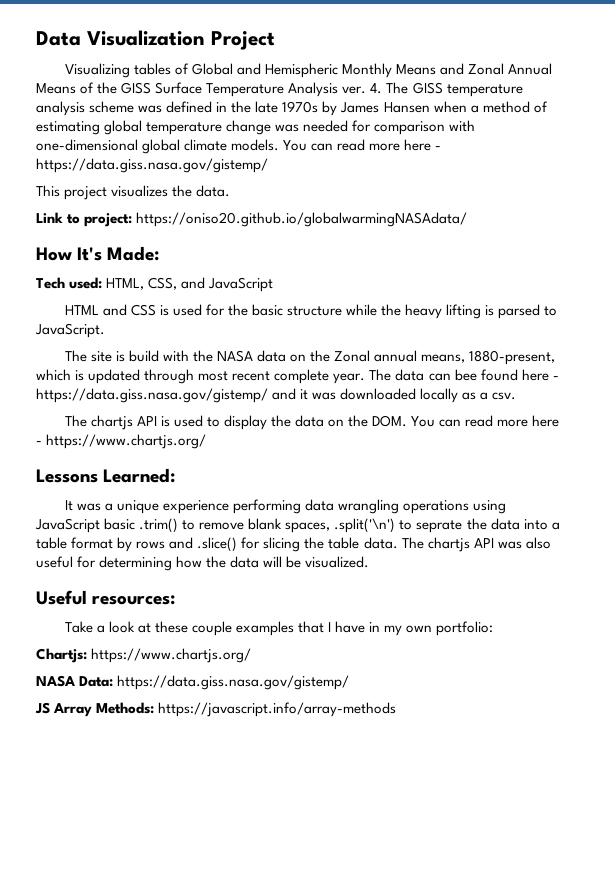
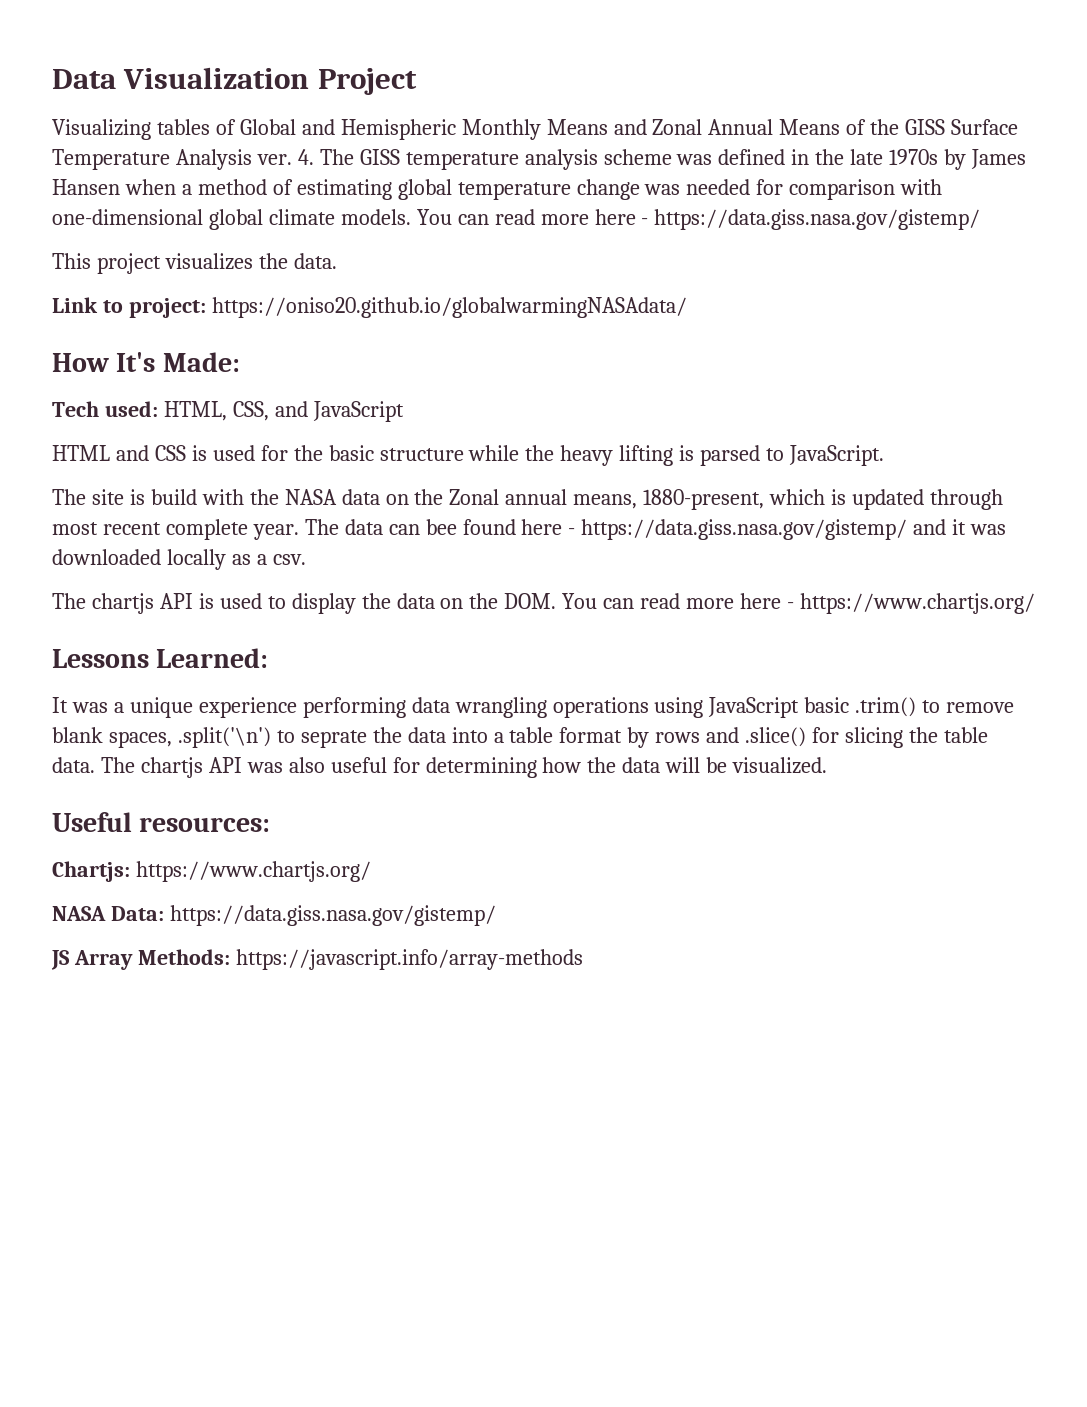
[64,621,494,636] // Take a look at these couple examples that I have in my own portfolio: -> (271, 824) none

